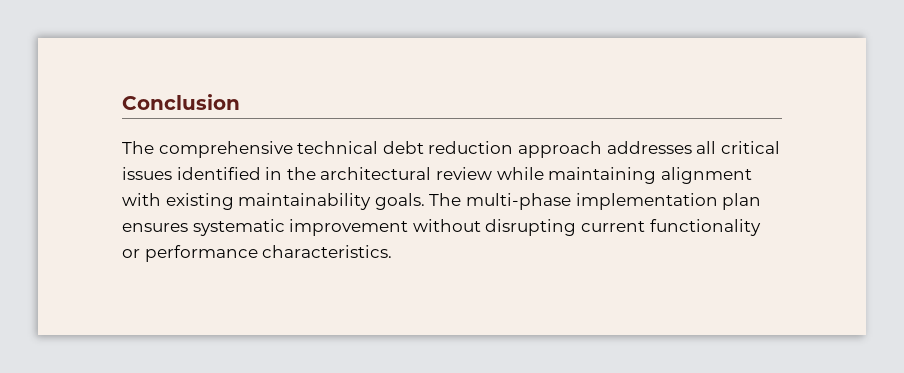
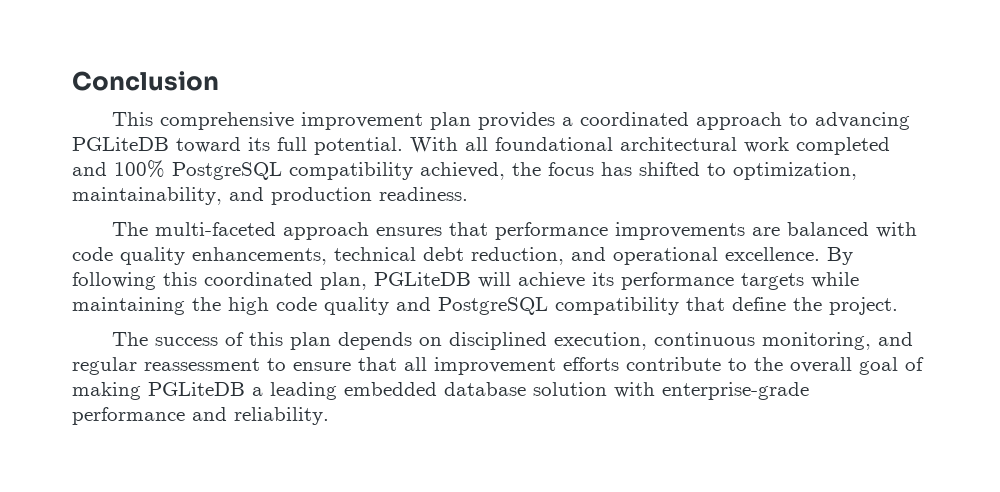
[122,141,780,158] [122,167,752,184] [122,193,762,210] [122,219,761,236] [122,245,393,262] The comprehensive technical debt reduction approach addresses all critical issues identified in the architectural review while maintaining alignment with existing maintainability goals. The multi-phase implementation plan ensures systematic improvement without disrupting current functionality or performance characteristics. -> [112,112,911,130] [72,137,890,155] [72,160,857,180] [72,187,468,205] [112,222,918,240] [72,247,853,265] [72,272,859,290] [72,297,898,315] [112,332,914,350] [72,357,924,375] [72,382,809,400] [72,407,329,425] This comprehensive improvement plan provides a coordinated approach to advancing PGLiteDB toward its full potential. With all foundational architectural work completed and 100% PostgreSQL compatibility achieved, the focus has shifted to optimization, maintainability, and production readiness. // The multi-faceted approach ensures that performance improvements are balanced with code quality enhancements, technical debt reduction, and operational excellence. By following this coordinated plan, PGLiteDB will achieve its performance targets while maintaining the high code quality and PostgreSQL compatibility that define the project. // The success of this plan depends on disciplined execution, continuous monitoring, and regular reassessment to ensure that all improvement efforts contribute to the overall goal of making PGLiteDB a leading embedded database solution with enterprise-grade performance and reliability.

